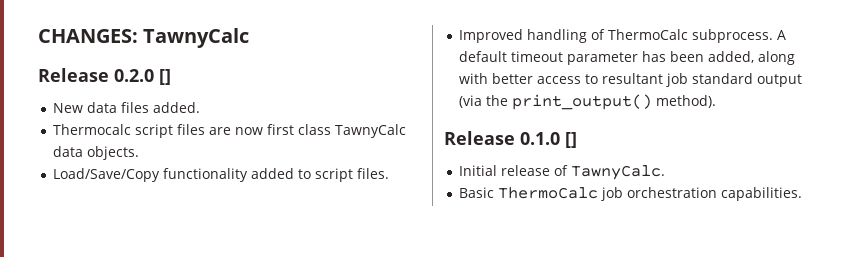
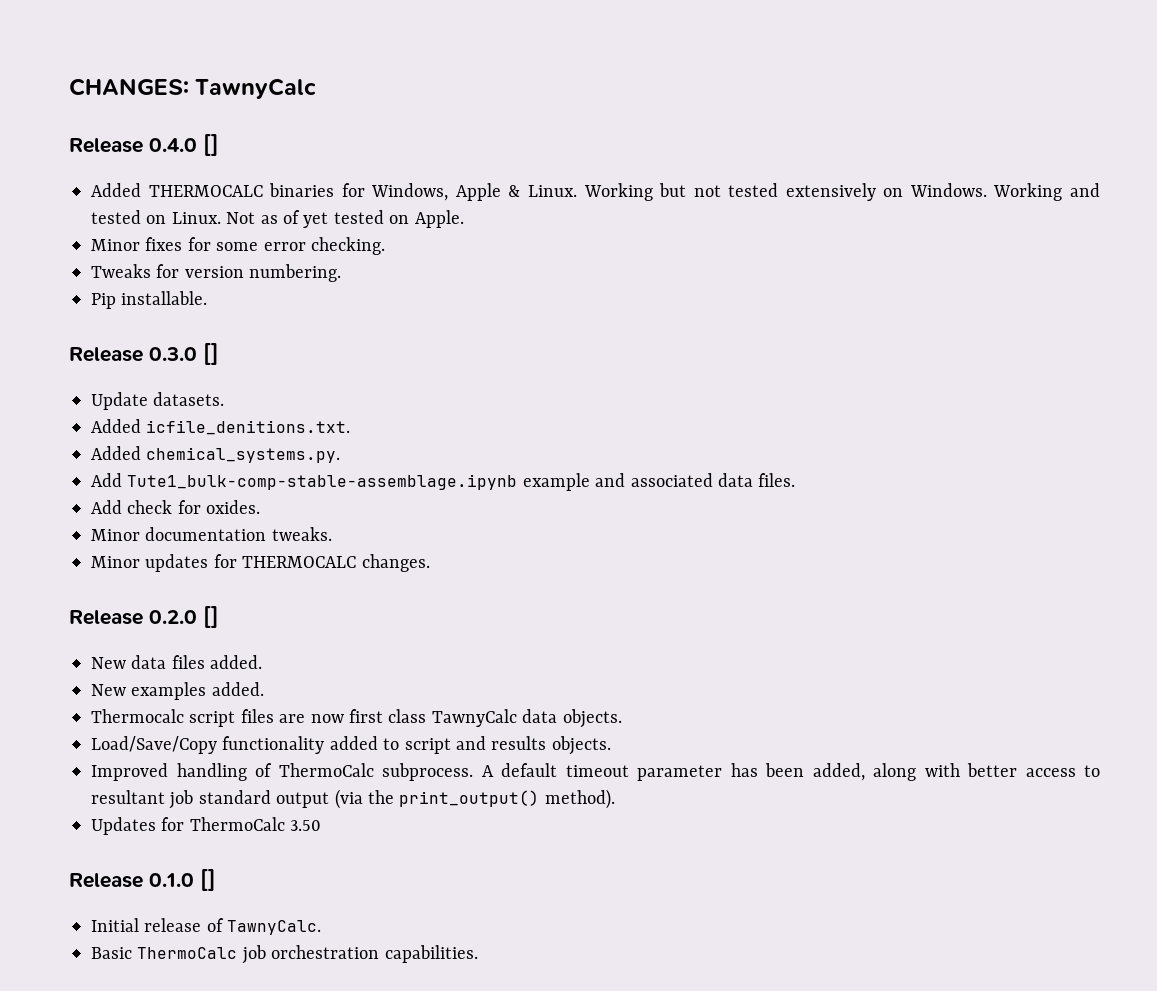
(250, 38) none -> [69,134,219,156] [91,183,1100,201] [91,210,464,228] [91,237,385,255] [91,264,342,282] [91,291,208,309] [69,343,219,365] [91,392,225,410] [91,419,351,435] [91,446,341,463] [91,473,796,491] [91,500,261,514] [91,527,332,541] [91,554,430,572] // Release 0.4.0 [] // Added THERMOCALC binaries for Windows, Apple & Linux. Working but not tested extensively on Windows. Working and tested on Linux. Not as of yet tested on Apple. // Minor fixes for some error checking. // Tweaks for version numbering. // Pip installable. // Release 0.3.0 [] // Update datasets. // Added icfile_denitions.txt. // Added chemical_systems.py. // Add Tute1_bulk-comp-stable-assemblage.ipynb example and associated data files. // Add check for oxides. // Minor documentation tweaks. // Minor updates for THERMOCALC changes.
(201, 107) none -> [91,682,264,700] // New examples added.
[357,168,390,179] files. -> [455,736,611,755] and results objects.
(717, 101) none -> [91,817,322,835] // Updates for ThermoCalc 3.50

